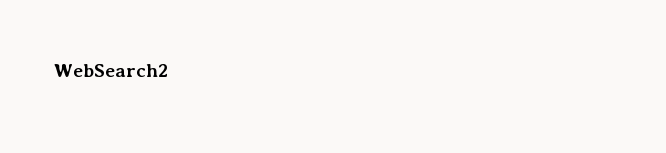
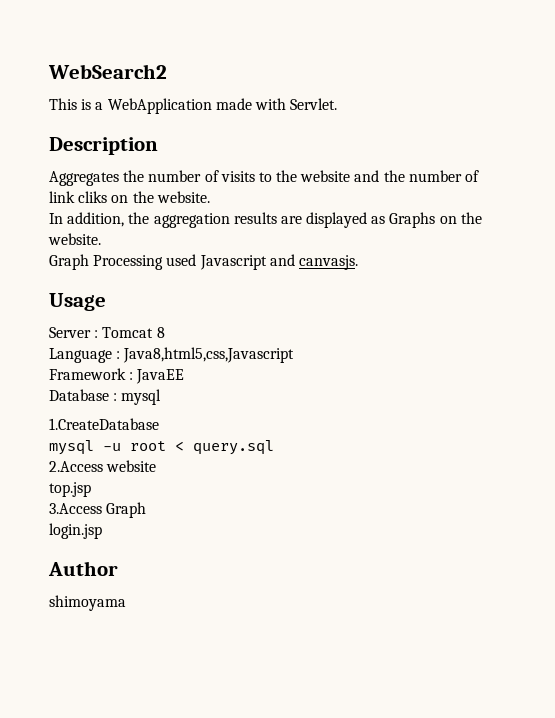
(168, 70) none -> [49,98,338,114] [49,137,158,155] [49,170,480,186] [49,191,210,203] [49,212,482,228] [48,233,101,245] [49,254,358,270] [49,293,106,311] [49,327,165,338] [49,347,295,363] [49,368,185,384] [49,389,162,405] [49,418,159,430] [49,440,274,455] [49,460,157,472] [49,482,91,497] [49,502,147,518] [49,523,102,539] [48,561,118,576] [49,595,126,611] // This is a WebApplication made with Servlet. // Description // Aggregates the number of visits to the website and the number of link cliks on the website. // In addition, the aggregation results are displayed as Graphs on the website. // Graph Processing used Javascript and canvasjs. // Usage // Server : Tomcat 8 // Language : Java8,html5,css,Javascript // Framework : JavaEE // Database : mysql // 1.CreateDatabase // mysql -u root < query.sql // 2.Access website // top.jsp // 3.Access Graph // login.jsp // Author // shimoyama

